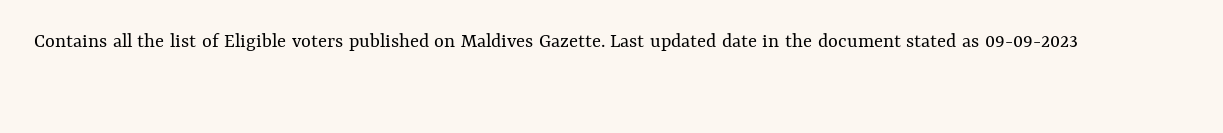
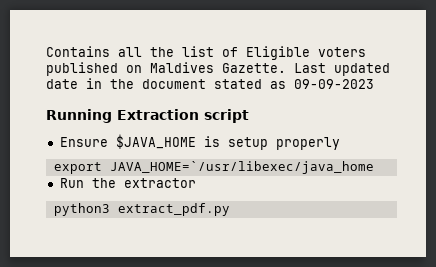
(1078, 41) none -> [46,109,249,123] [59,134,340,150] [53,161,374,174] [59,178,196,188] [53,203,230,216] // Running Extraction script // Ensure $JAVA_HOME is setup properly // export JAVA_HOME=`/usr/libexec/java_home // Run the extractor // python3 extract_pdf.py

